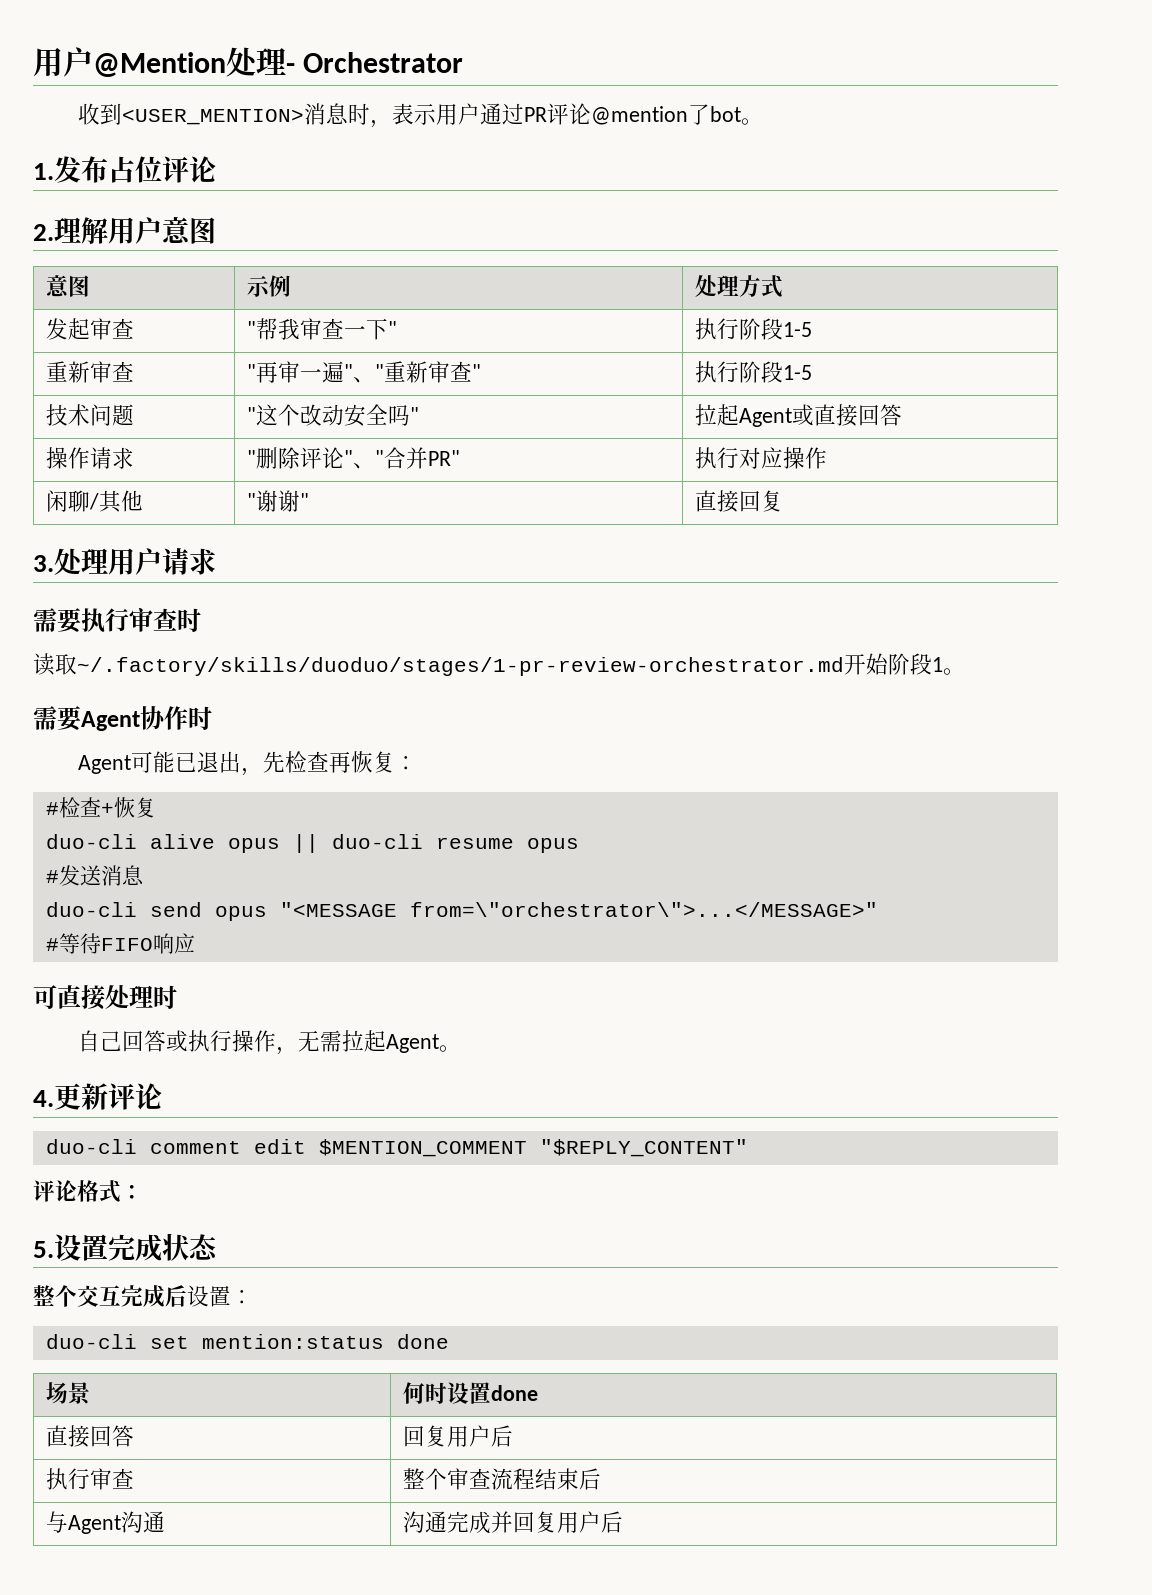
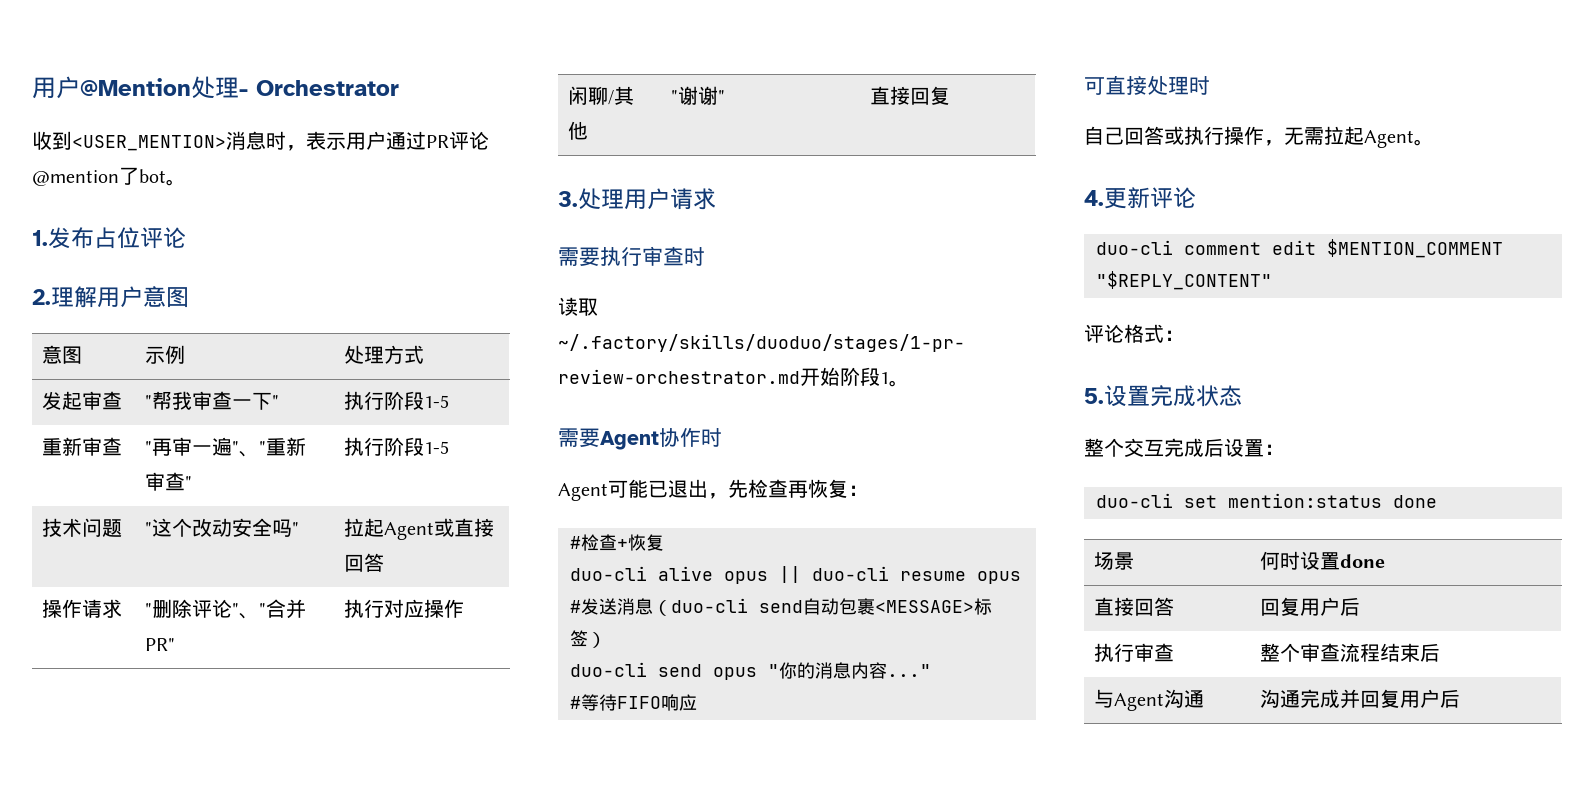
[45,902,878,921] // duo-cli send opus "<MESSAGE from=\"orchestrator\">...</MESSAGE>" -> [653,598,992,616] [570,630,606,648] [570,662,931,680] （duo-cli send自动包裹<MESSAGE>标签） // duo-cli send opus "你的消息内容..."

